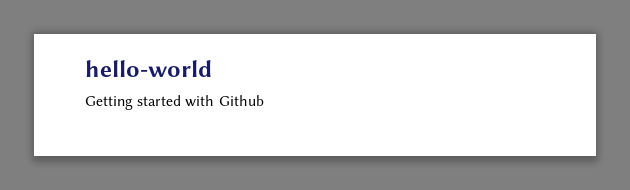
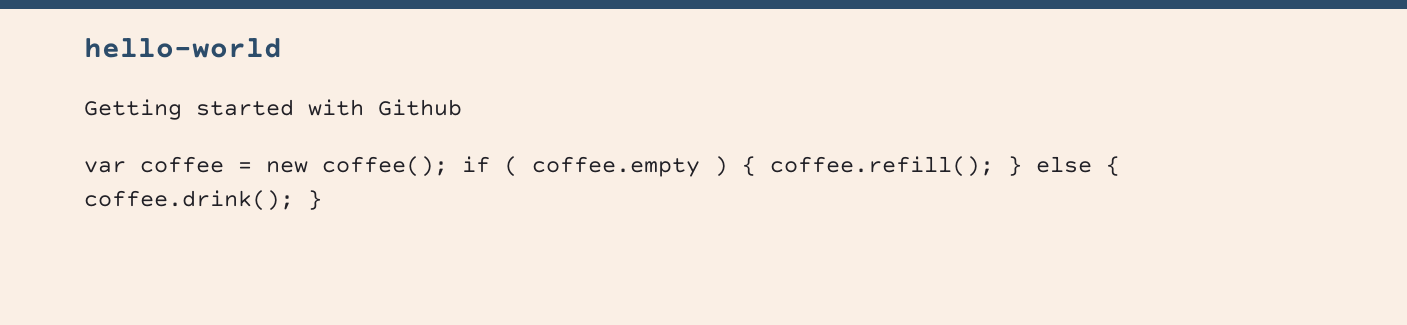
(264, 100) none -> [84,156,1120,177] [84,190,322,211] // var coffee = new coffee(); if ( coffee.empty ) { coffee.refill(); } else { coffee.drink(); }

